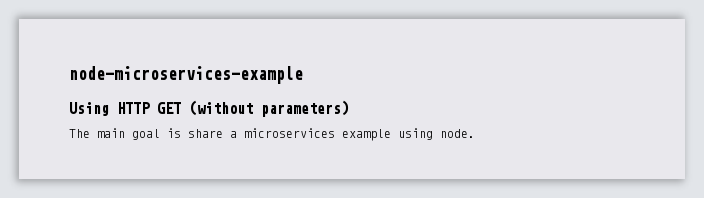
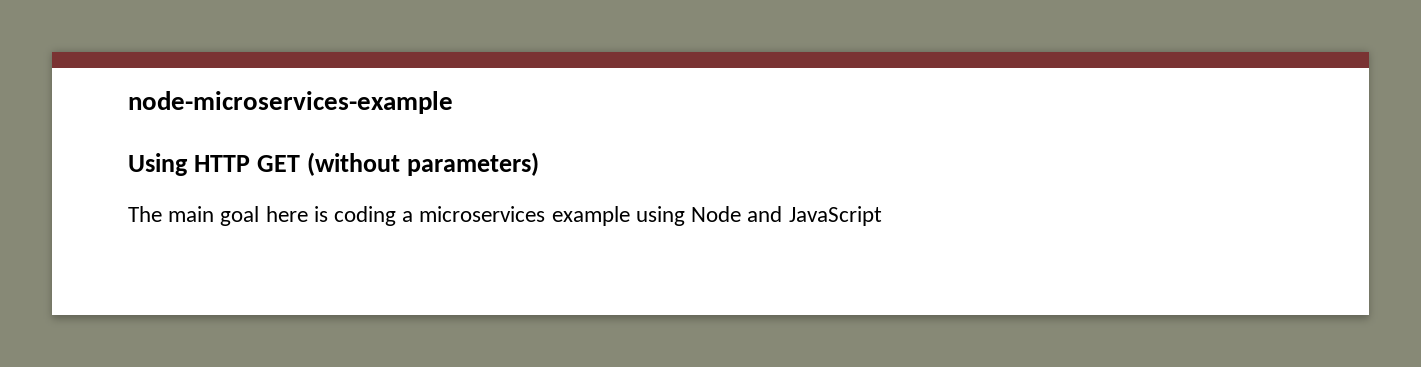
[167,128,223,138] is share -> [265,206,397,226] here is coding
[440,129,475,138] node. -> [691,206,882,226] Node and JavaScript

